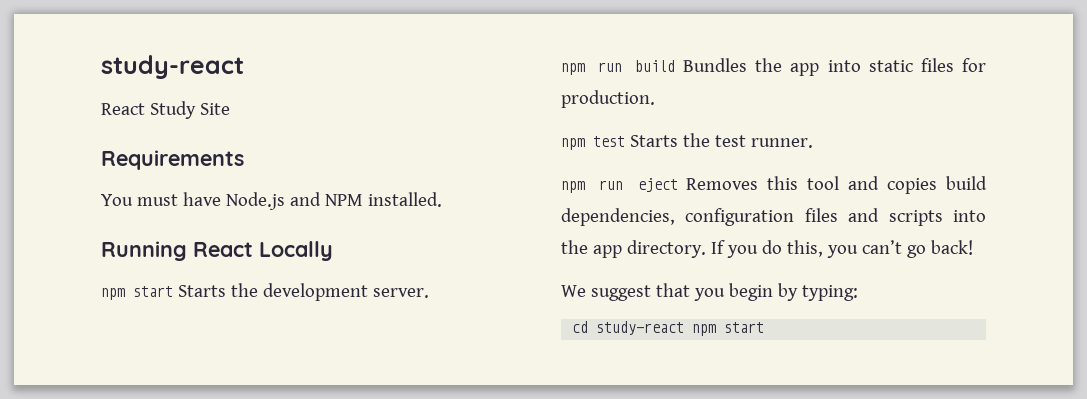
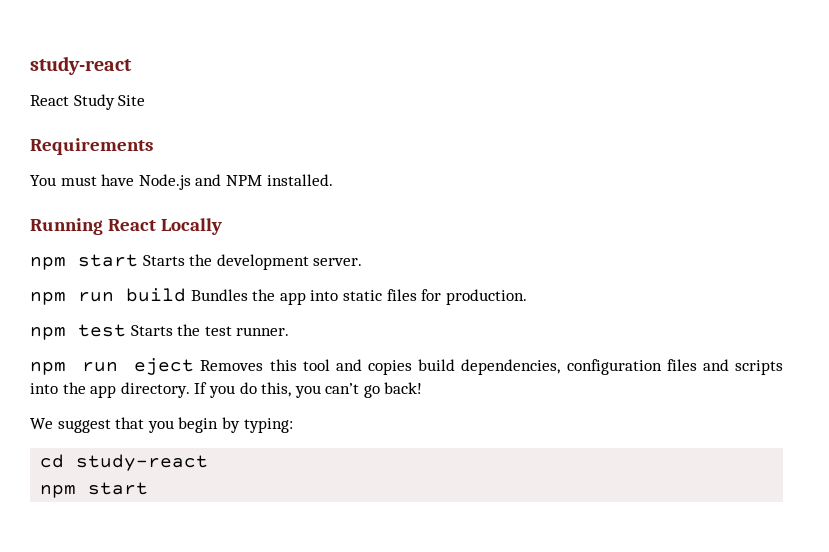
(685, 328) none -> (209, 462) //

